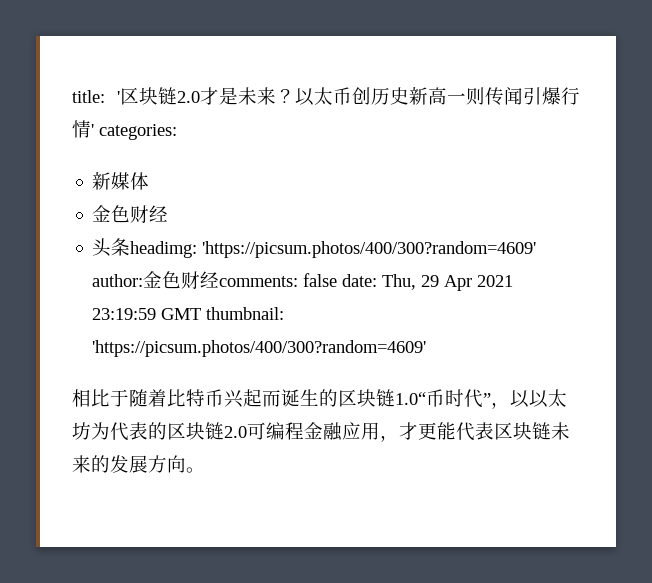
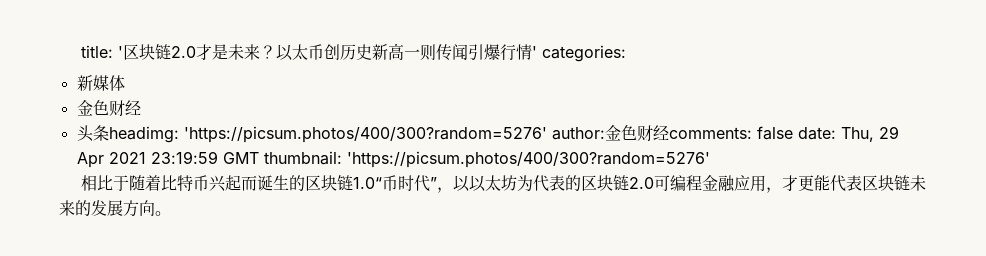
[202,241,537,258] 'https://picsum.photos/400/300?random=4609' -> [183,126,547,143] 'https://picsum.photos/400/300?random=5276'
[92,340,427,357] 'https://picsum.photos/400/300?random=4609' -> [346,151,710,168] 'https://picsum.photos/400/300?random=5276'

